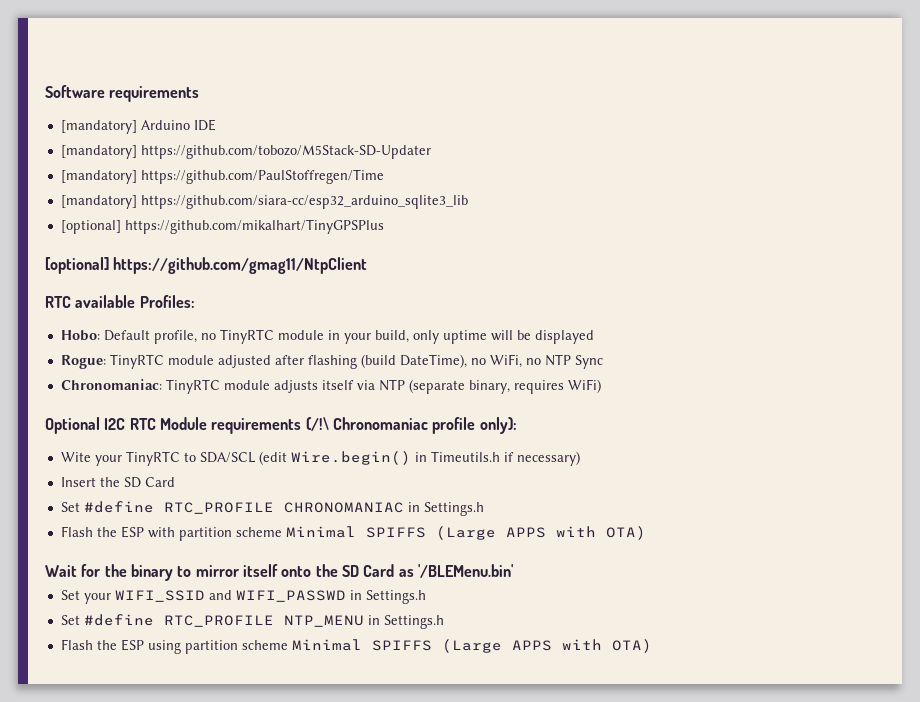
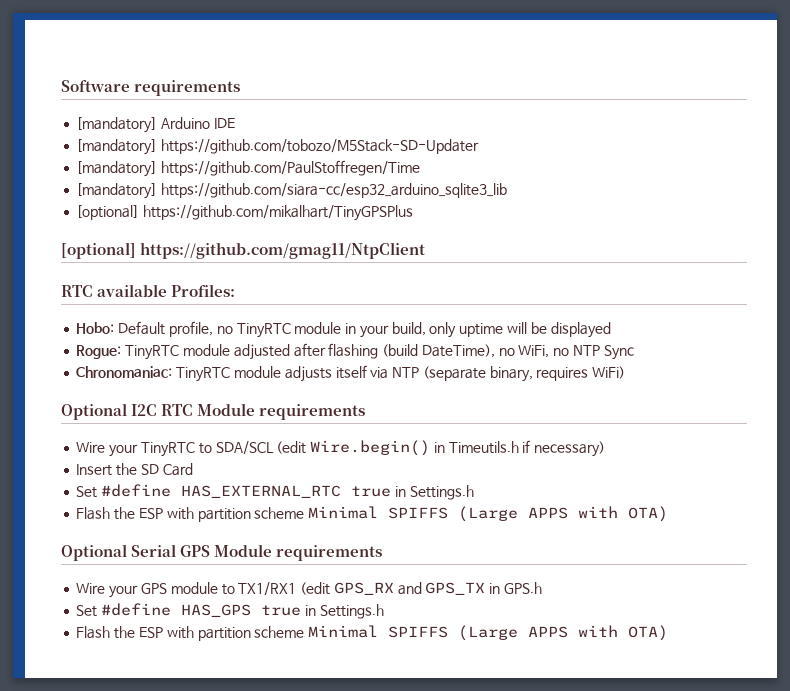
[305,417,517,434] [60,452,91,462] (/!\ Chronomaniac profile only): // Wite -> [76,442,106,453] // Wire
[163,502,404,514] RTC_PROFILE CHRONOMANIAC -> [181,485,392,498] HAS_EXTERNAL_RTC true
[45,564,513,581] [60,590,426,604] [60,614,444,629] [60,639,181,654] Wait for the binary to mirror itself onto the SD Card as '/BLEMenu.bin' // Set your WIFI_SSID and WIFI_PASSWD in Settings.h // Set #define RTC_PROFILE NTP_MENU in Settings.h // Flash the ESP using -> [61,544,383,561] [76,582,542,598] [76,603,384,619] [76,626,194,639] Optional Serial GPS Module requirements // Wire your GPS module to TX1/RX1 (edit GPS_RX and GPS_TX in GPS.h // Set #define HAS_GPS true in Settings.h // Flash the ESP with

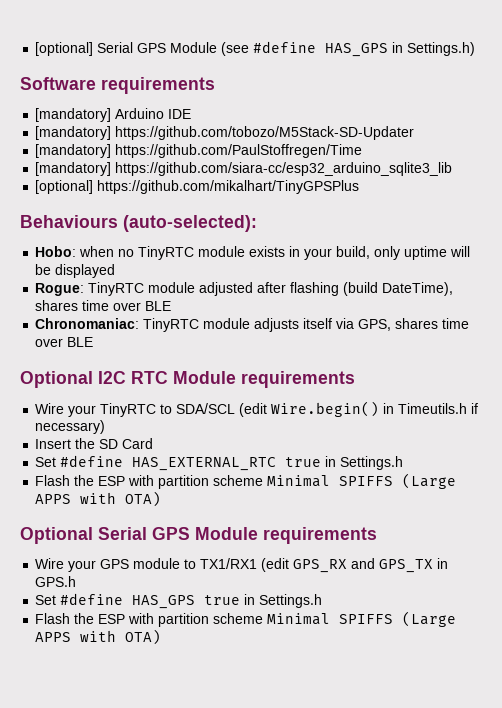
(61, 86) none -> [35,41,476,57] [optional] Serial GPS Module (see #define HAS_GPS in Settings.h) //
[61,242,426,259] [61,284,236,297] [optional] https://github.com/gmag11/NtpClient // RTC available Profiles: -> [20,215,257,232] Behaviours (auto-selected):
[118,321,213,337] Default profile, -> [79,246,115,257] when
(342, 328) none -> [249,246,286,257] exists
[498,345,634,360] no WiFi, no NTP Sync -> [35,300,172,311] shares time over BLE
[392,366,626,382] NTP (separate binary, requires WiFi) -> [358,318,470,331] [35,337,94,347] GPS, shares time over BLE

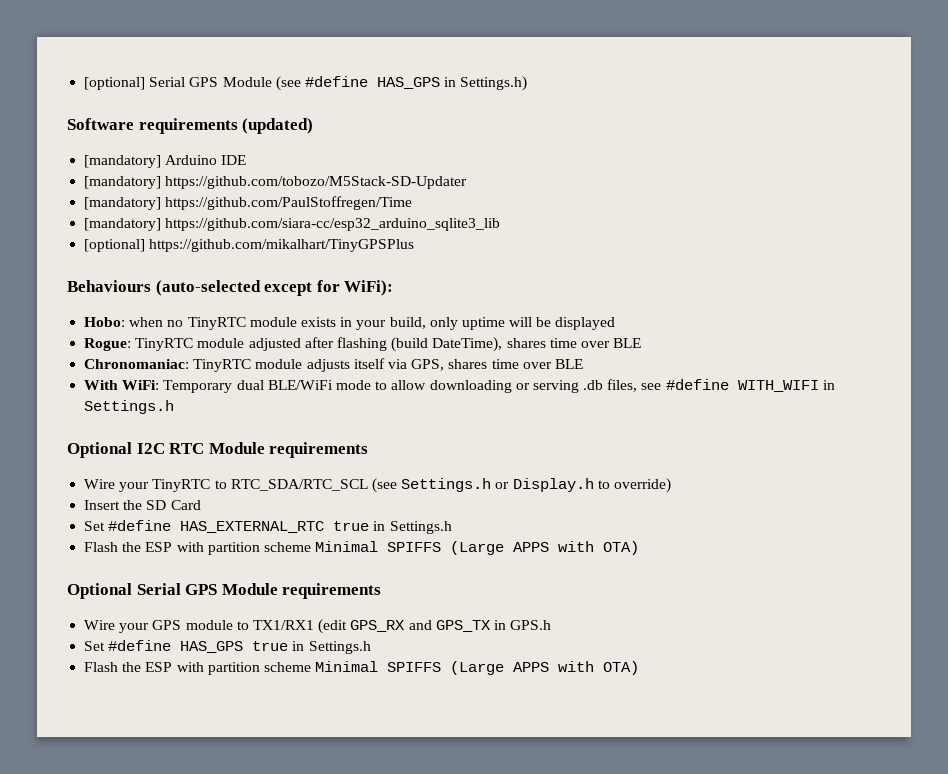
(215, 85) none -> [242,118,314,134] (updated)
[123,215,257,232] (auto-selected): -> [155,280,394,296] (auto-selected except for WiFi):
(94, 342) none -> [84,379,835,393] [84,400,175,414] // With WiFi: Temporary dual BLE/WiFi mode to allow downloading or serving .db files, see #define WITH_WIFI in Settings.h
[176,401,479,417] [35,420,106,434] SDA/SCL (edit Wire.begin() in Timeutils.h if necessary) -> [230,478,671,493] RTC_SDA/RTC_SCL (see Settings.h or Display.h to override)

